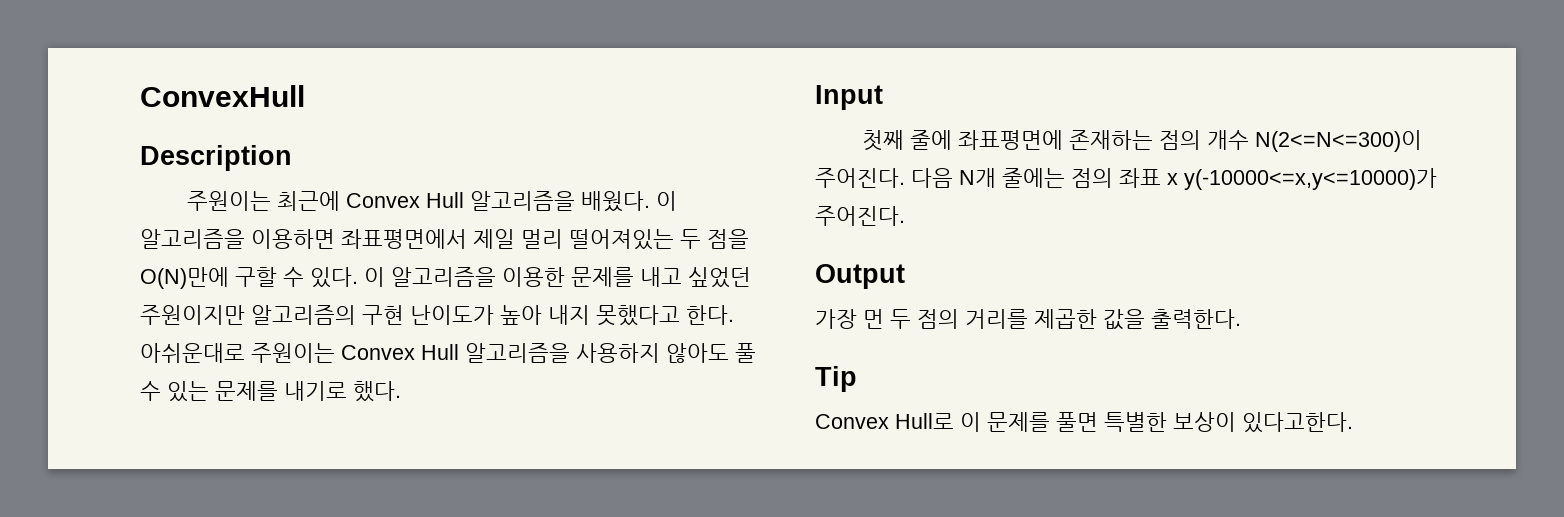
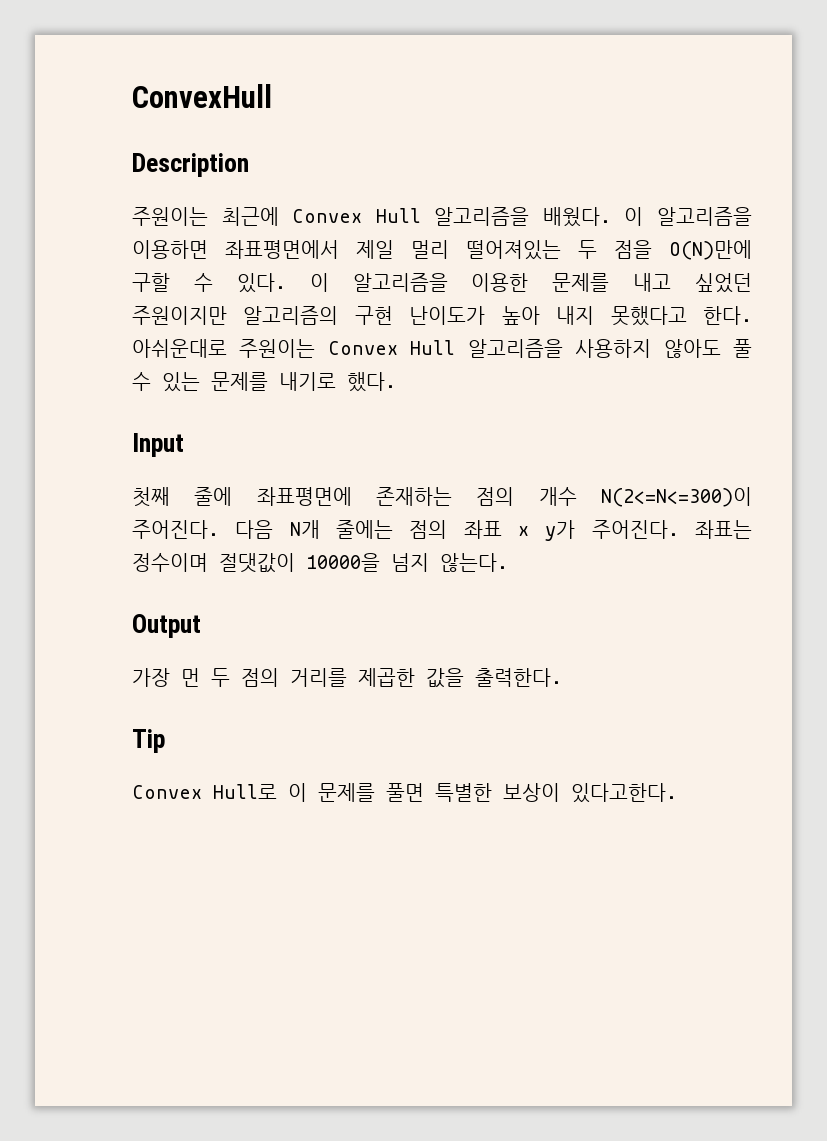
[1184,168,1437,190] [815,206,905,226] y(-10000<=x,y<=10000)가 주어진다. -> [545,520,752,541] [132,553,508,573] y가 주어진다. 좌표는 정수이며 절댓값이 10000을 넘지 않는다.

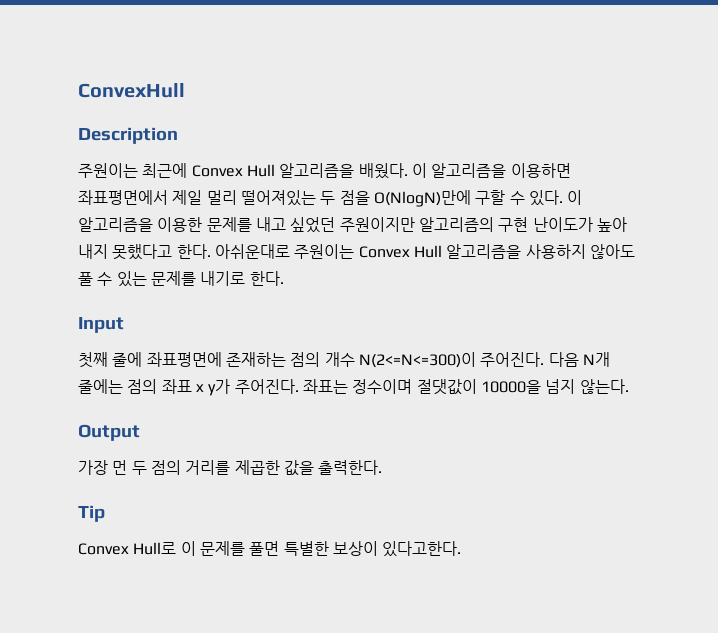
[669,240,752,260] O(N)만에 -> [373,190,471,207] O(NlogN)만에
[347,372,396,392] 했다. -> [249,271,284,286] 한다.

